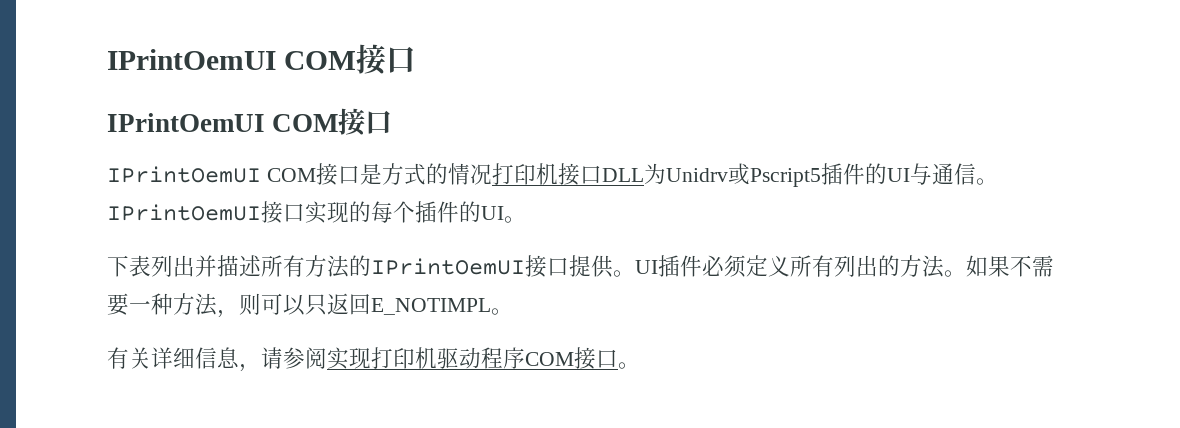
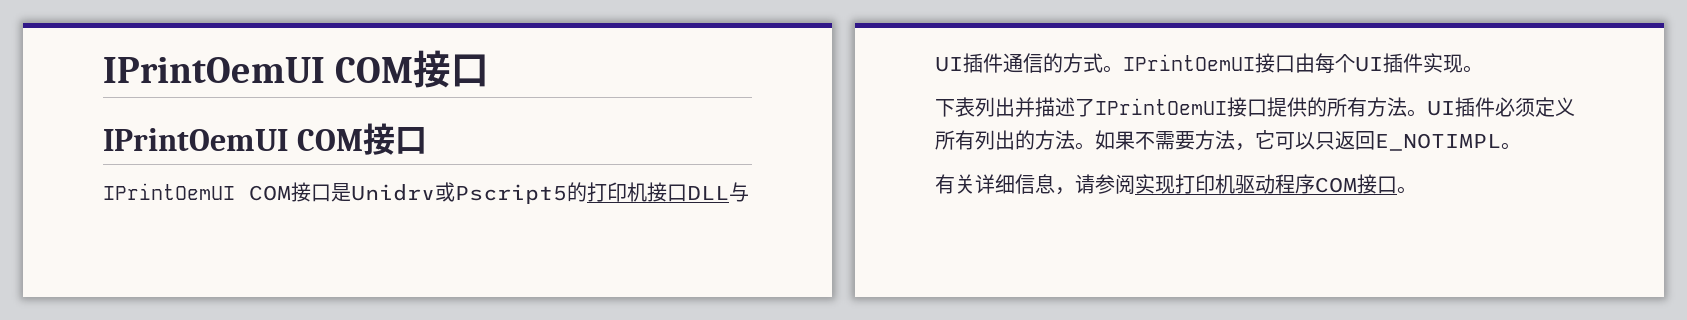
[381,163,492,185] 方式的情况 -> [351,182,587,204] Unidrv或Pscript5的
[643,163,998,187] [107,201,504,224] 为Unidrv或Pscript5插件的UI与通信。IPrintOemUI接口实现的每个插件的UI -> [729,182,749,202] [935,53,1463,74] 与UI插件通信的方式。IPrintOemUI接口由每个UI插件实现
[261,255,371,278] 所有方法的 -> [1075,98,1095,117] 了
(613, 266) none -> [1307,97,1407,117] 的所有方法
[129,293,261,318] 一种方法，则 -> [1195,130,1275,151] 方法，它

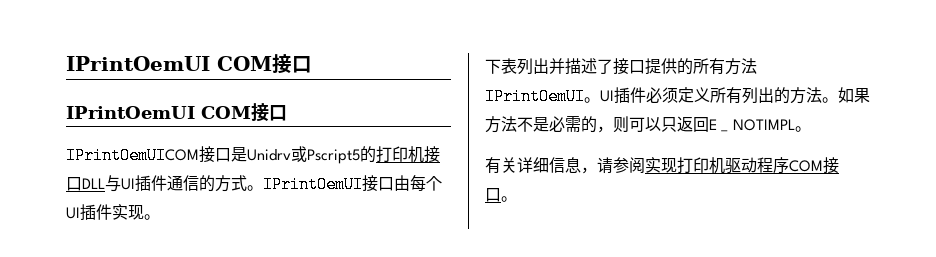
[103,183,291,201] IPrintOemUI COM -> [66,147,199,164] IPrintOemUICOM
[1095,98,1227,115] IPrintOemUI -> (613, 66) none
(1407, 107) none -> [485,88,585,105] IPrintOemUI
[1135,130,1501,151] 不需要方法，它可以只返回E_NOTIMPL -> [485,116,717,133] [721,119,795,132] 方法不是必需的，则可以只返回E _ NOTIMPL

